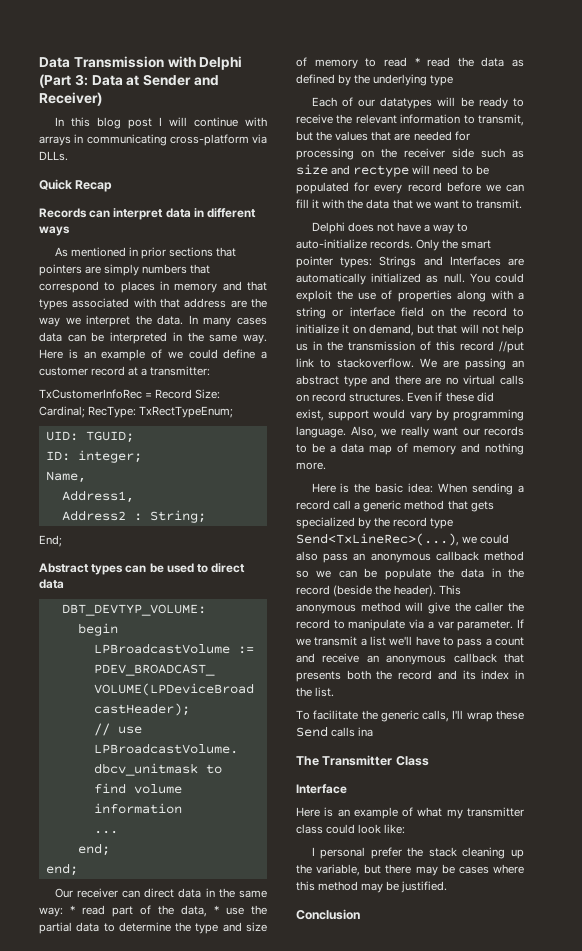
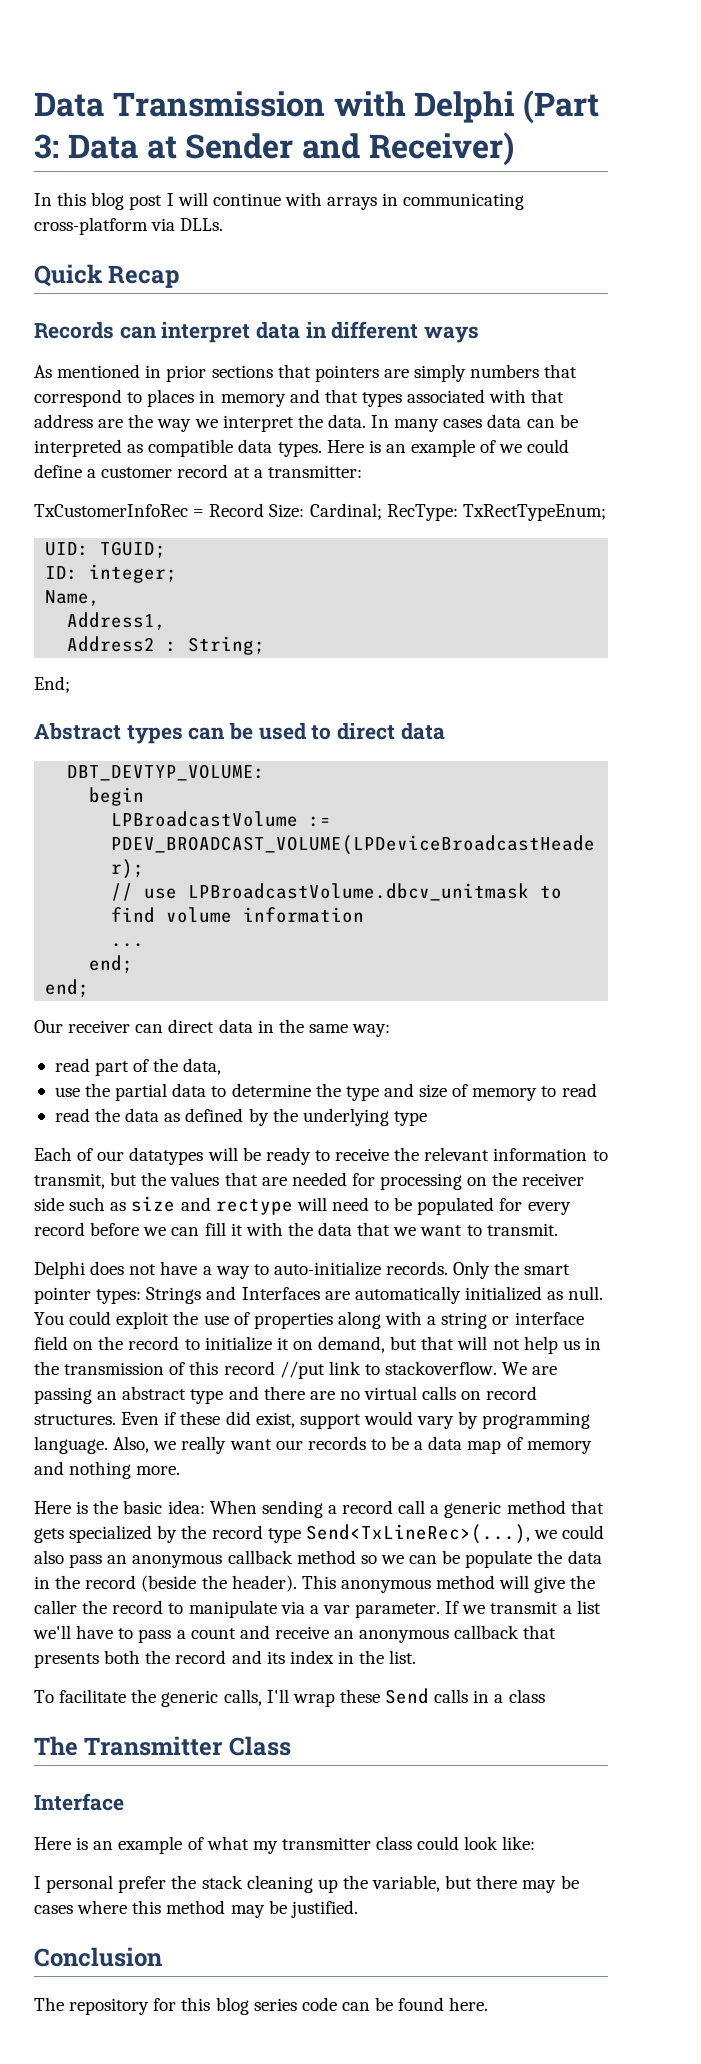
[172,332,267,344] in the same way. -> [127,439,322,457] as compatible data types.
[70,905,75,914] * -> (391, 1030) //
[214,905,219,914] * -> (222, 1066) //
[414,57,420,66] * -> (597, 1090) //
[358,727,374,737] ina -> [473,1689,545,1703] in a class
(360, 914) none -> [34,1997,489,2015] // The repository for this blog series code can be found here.

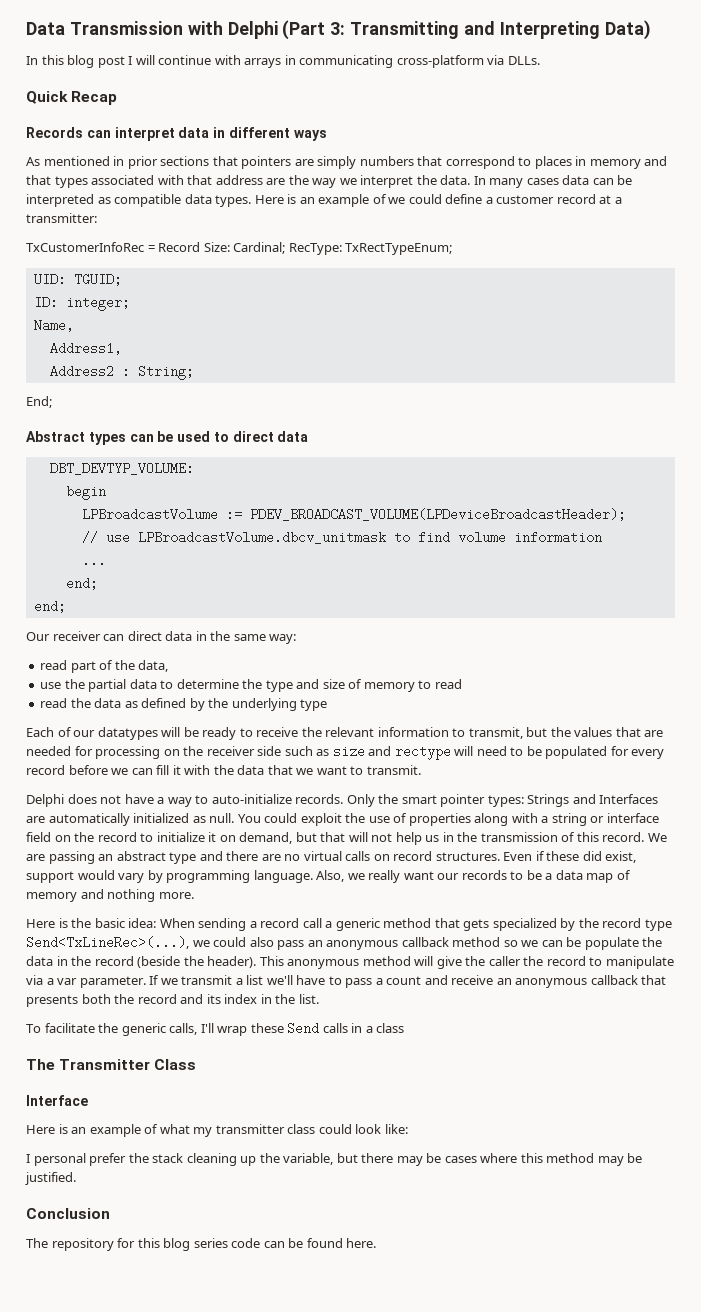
[67,132,514,166] Data at Sender and Receiver) -> [350,20,651,40] Transmitting and Interpreting Data)
[223,1361,498,1379] record //put link to stackoverflow. -> [602,832,645,842] record.

